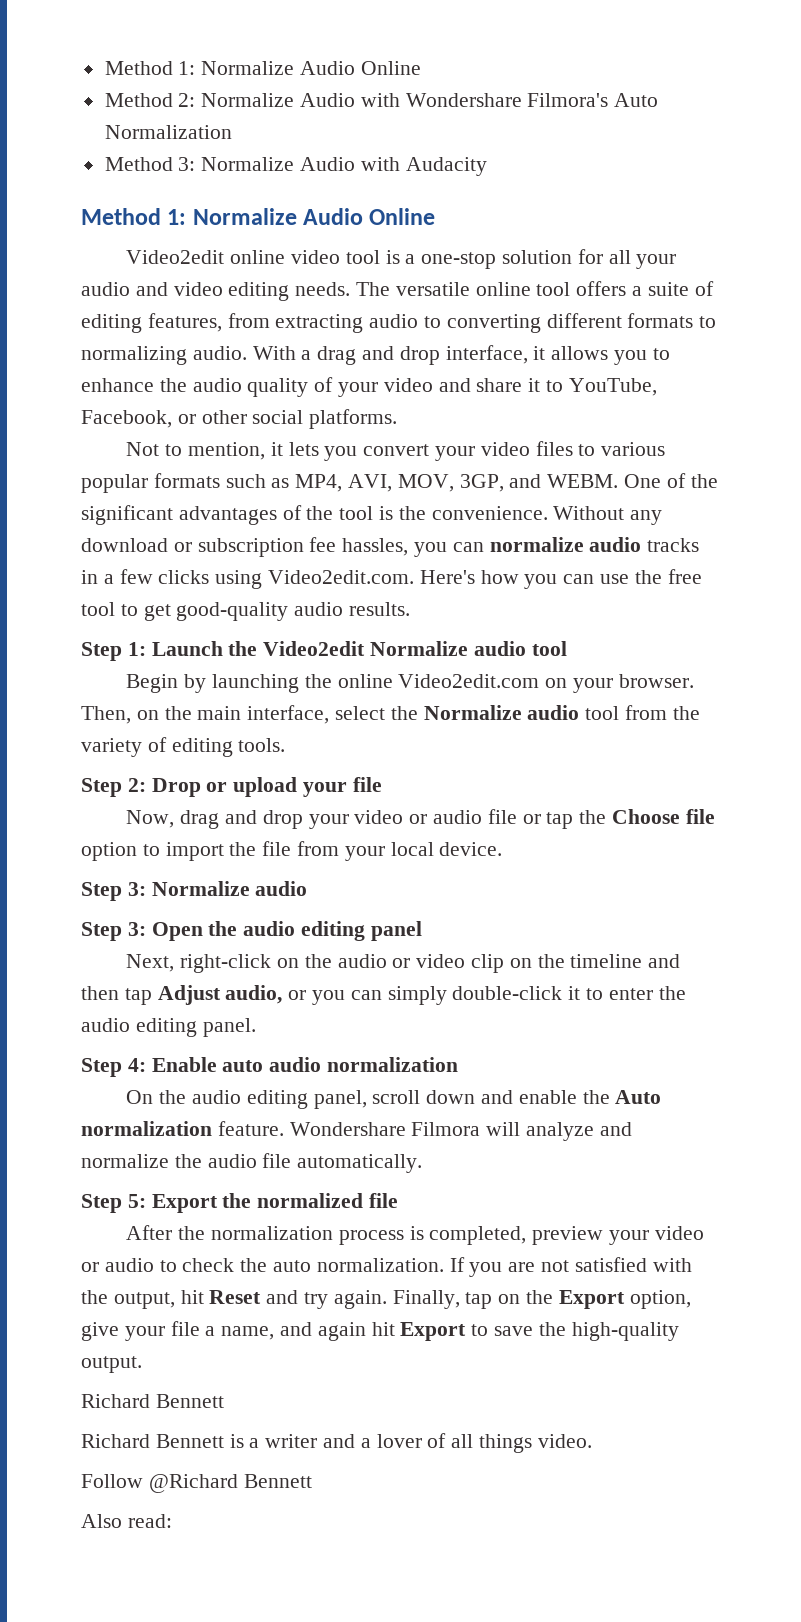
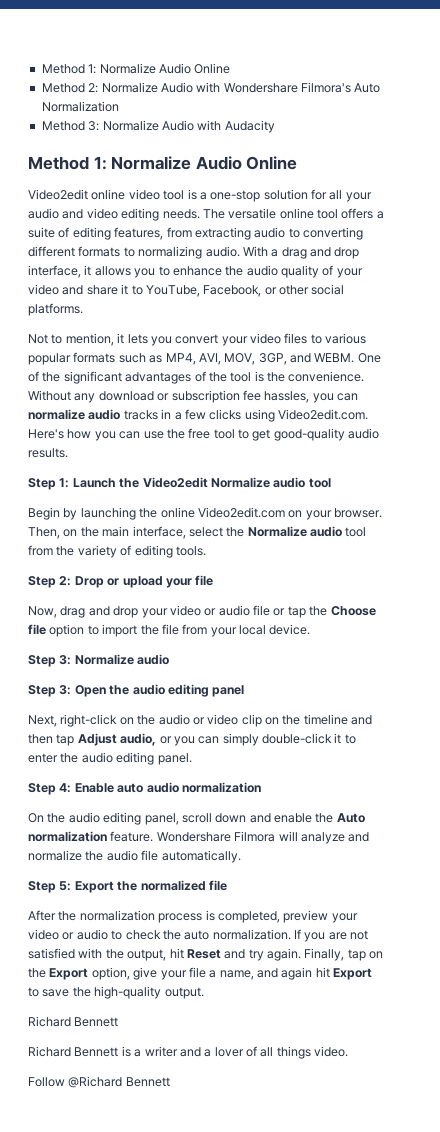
[81,1514,172,1528] // Also read: -> (170, 1082) none

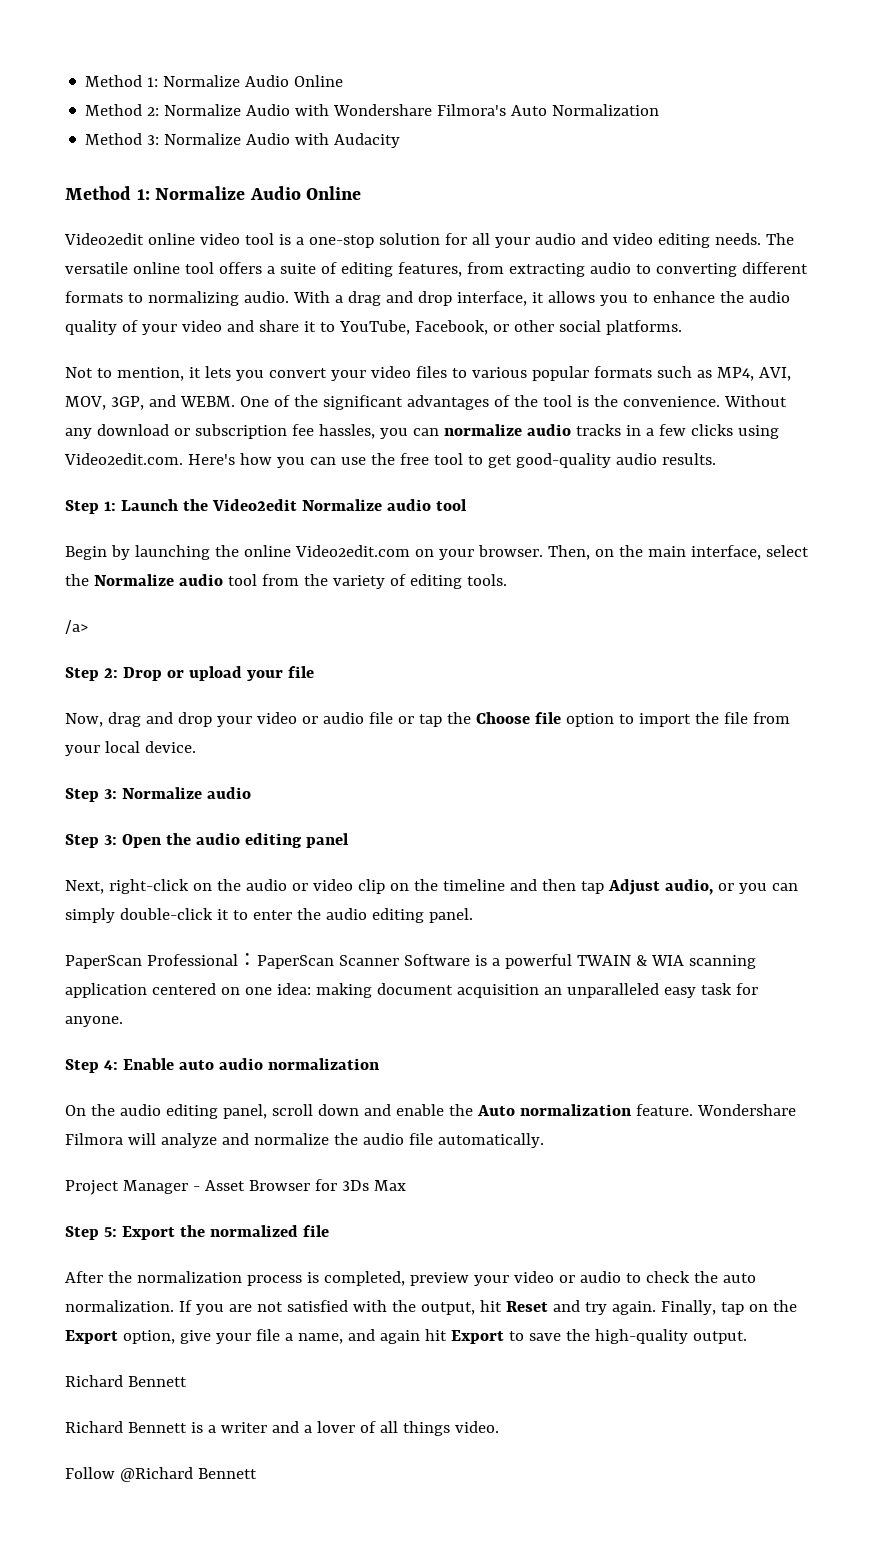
(206, 551) none -> [65,620,88,634] // /a>
(192, 759) none -> [65,953,756,969] [65,983,758,998] [65,1016,123,1027] // PaperScan Professional：PaperScan Scanner Software is a powerful TWAIN & WIA scanning application centered on one idea: making document acquisition an unparalleled easy task for anyone.
(241, 856) none -> [65,1179,406,1195] // Project Manager - Asset Browser for 3Ds Max

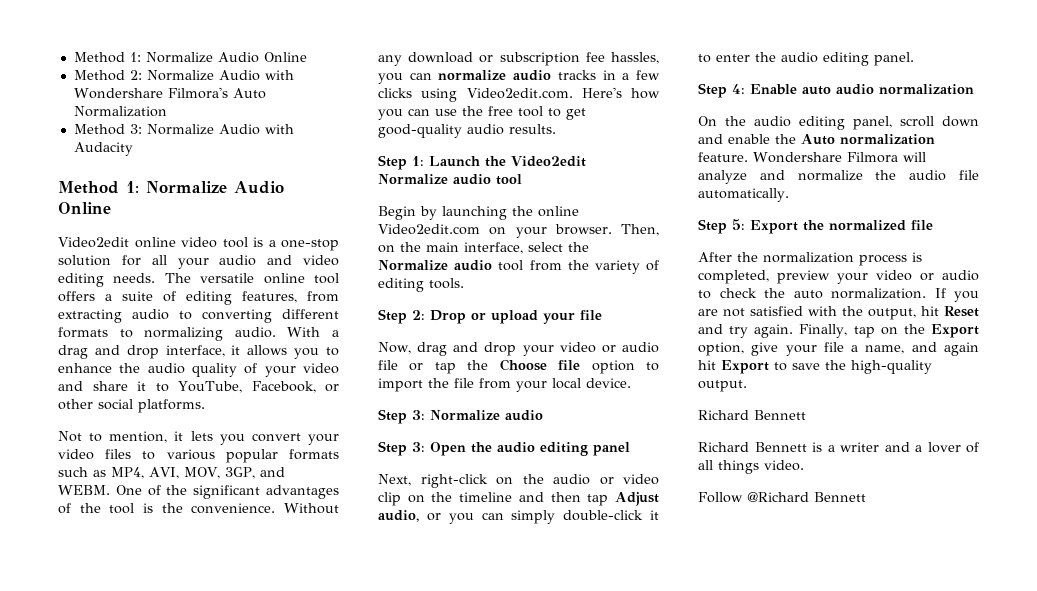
[65,620,88,634] // /a> -> (464, 283) none
[65,953,756,969] [65,983,758,998] [65,1016,123,1027] // PaperScan Professional：PaperScan Scanner Software is a powerful TWAIN & WIA scanning application centered on one idea: making document acquisition an unparalleled easy task for anyone. -> (914, 59) none
[65,1179,406,1195] // Project Manager - Asset Browser for 3Ds Max -> (789, 195) none

